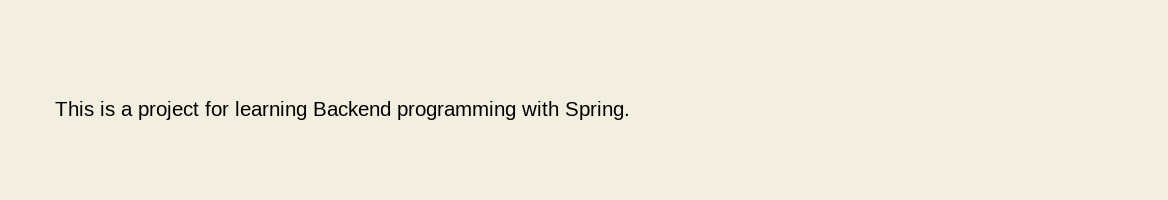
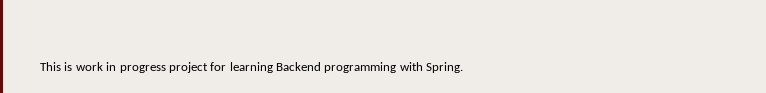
[121,105,133,116] a -> [75,62,166,73] work in progress

